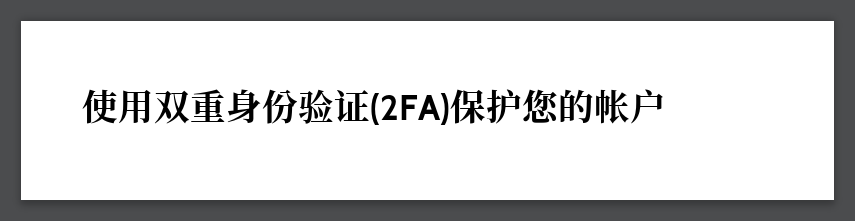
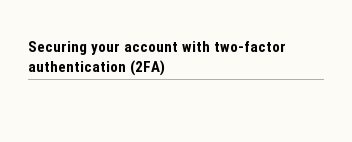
[82,89,666,125] 使用双重身份验证(2FA)保护您的帐户 -> [28,41,287,55] [28,60,166,76] Securing your account with two-factor authentication (2FA)

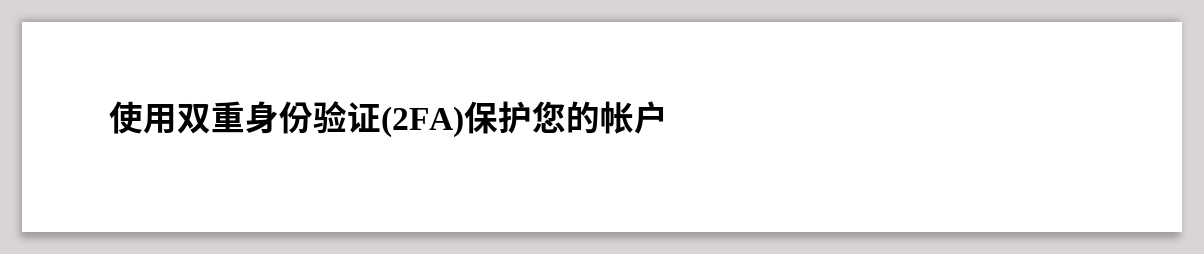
[28,41,287,55] [28,60,166,76] Securing your account with two-factor authentication (2FA) -> [109,101,668,138] 使用双重身份验证(2FA)保护您的帐户

